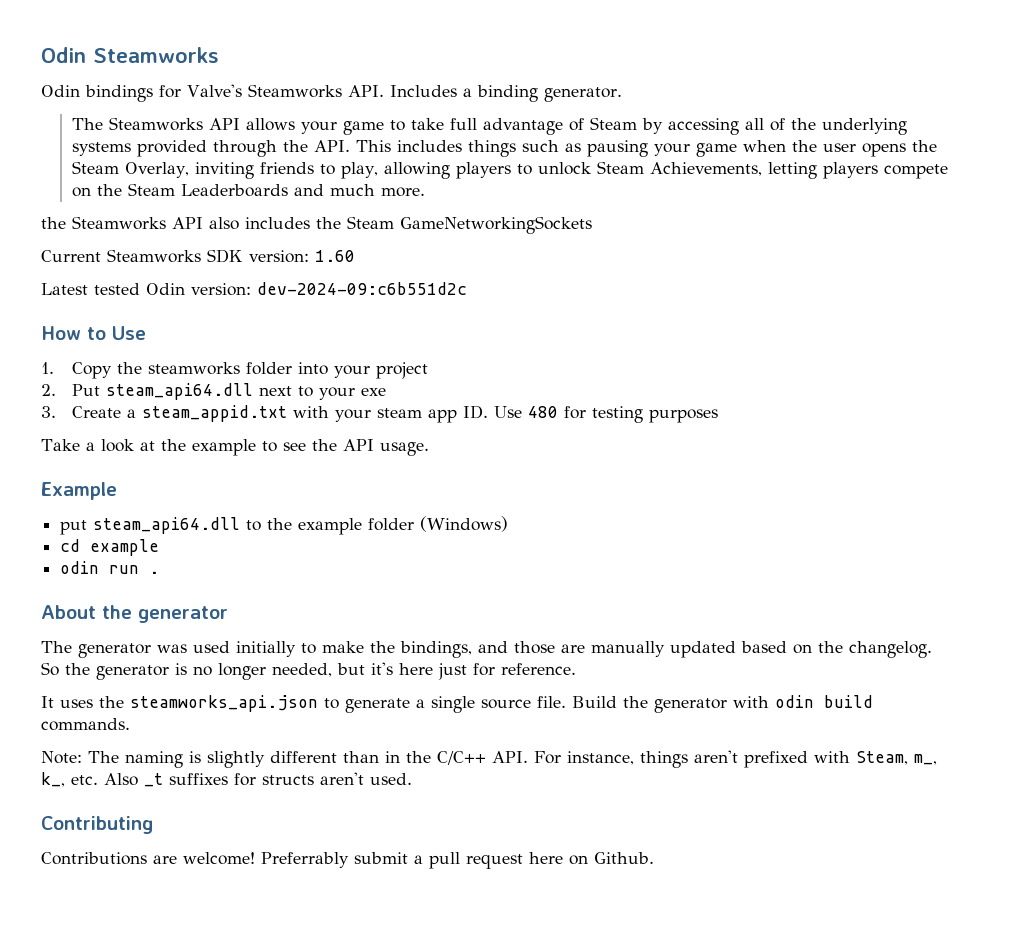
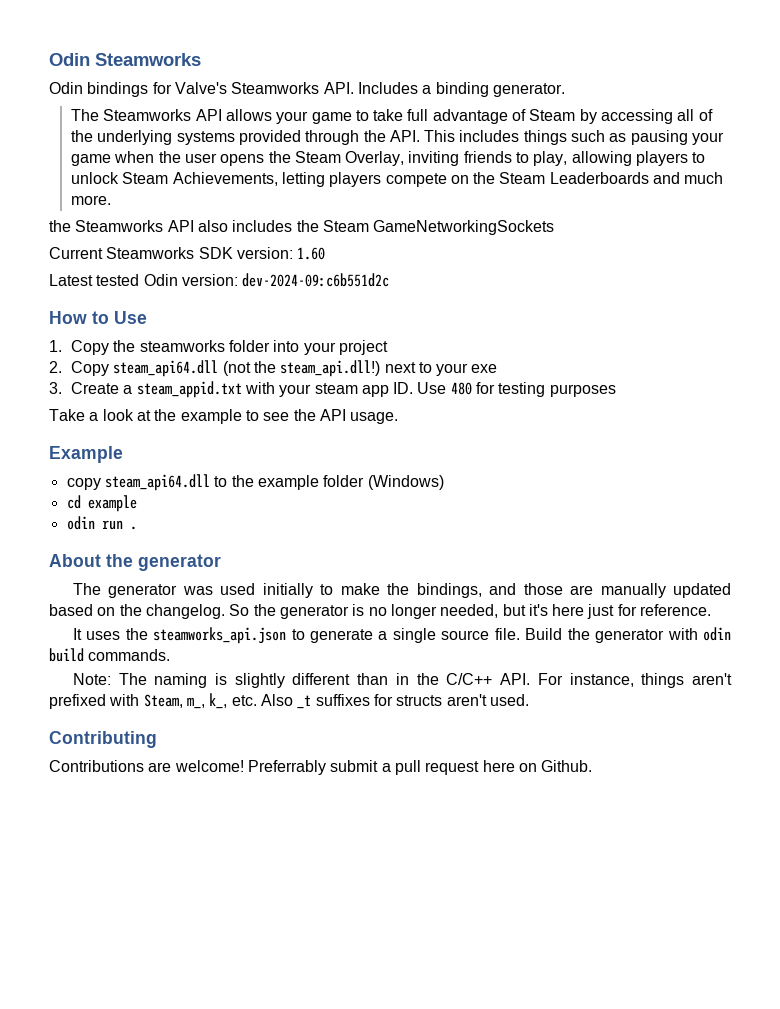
[71,383,253,400] Put steam_api64.dll -> [70,360,381,377] Copy steam_api64.dll (not the steam_api.dll!)
[60,520,88,535] put -> [66,478,101,490] copy

